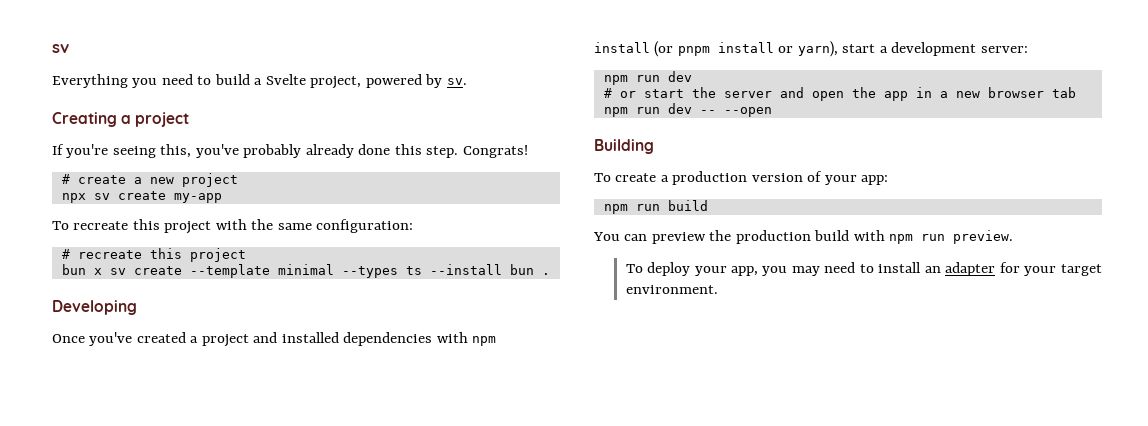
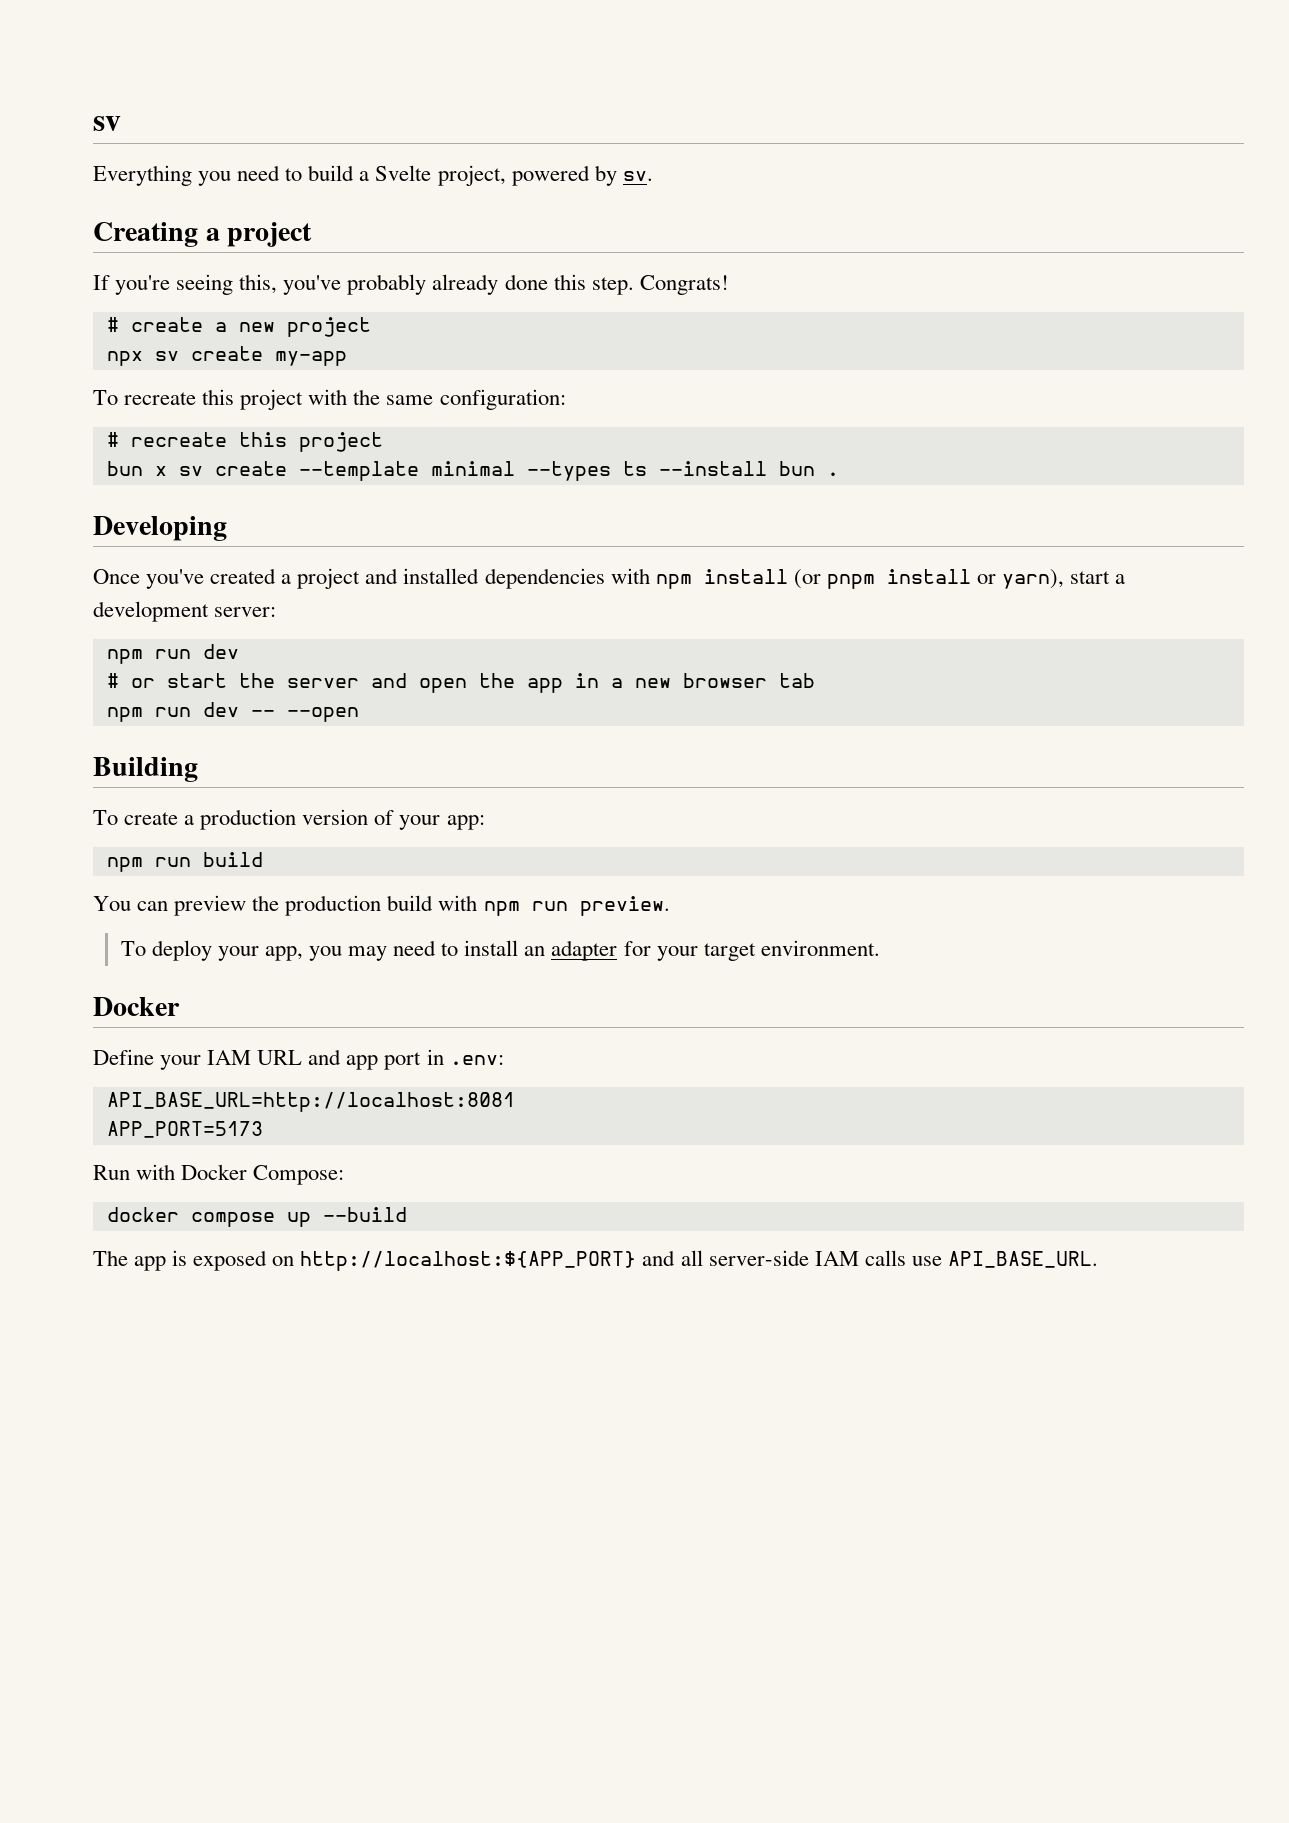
(718, 289) none -> [93,997,180,1016] [93,1049,504,1070] [106,1092,515,1112] [106,1121,263,1138] [93,1164,345,1185] [106,1207,407,1227] [93,1250,1098,1271] // Docker // Define your IAM URL and app port in .env: // API_BASE_URL=http://localhost:8081 // APP_PORT=5173 // Run with Docker Compose: // docker compose up --build // The app is exposed on http://localhost:${APP_PORT} and all server-side IAM calls use API_BASE_URL.

